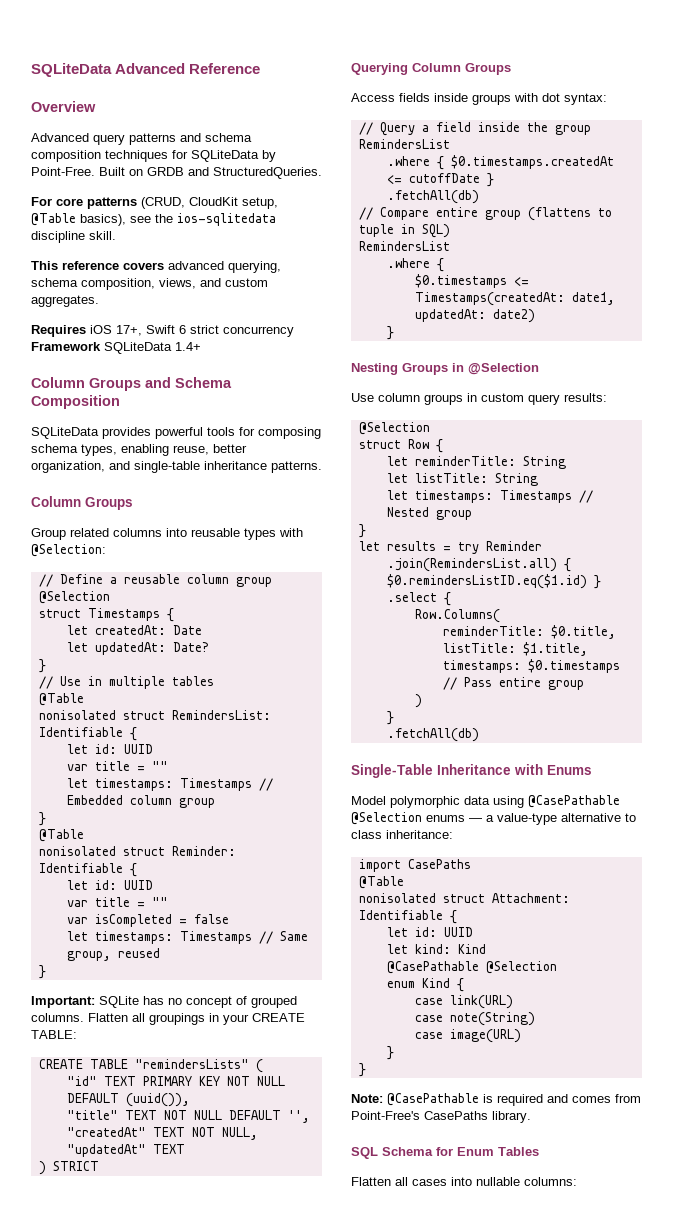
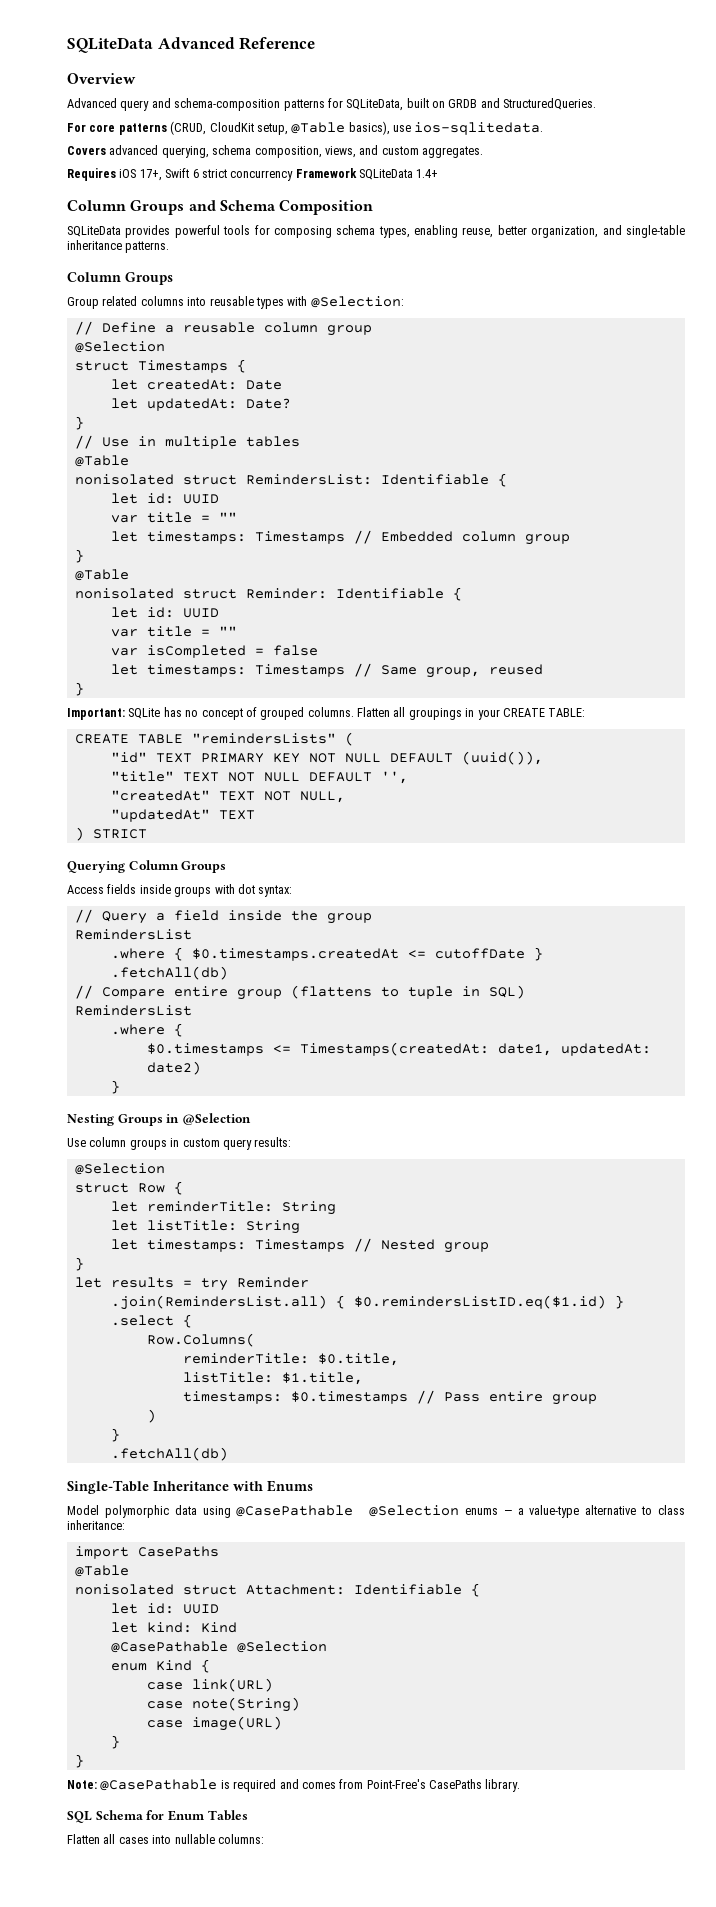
[129,133,252,145] [31,150,276,162] [31,167,125,176] patterns and schema composition techniques for SQLiteData by Point-Free. Built -> [151,98,429,111] and schema-composition patterns for SQLiteData, built
[130,213,276,226] [31,231,116,243] [31,261,164,270] see the ios-sqlitedata discipline skill. // This reference covers -> [393,122,544,135] [67,146,106,155] use ios-sqlitedata. // Covers

